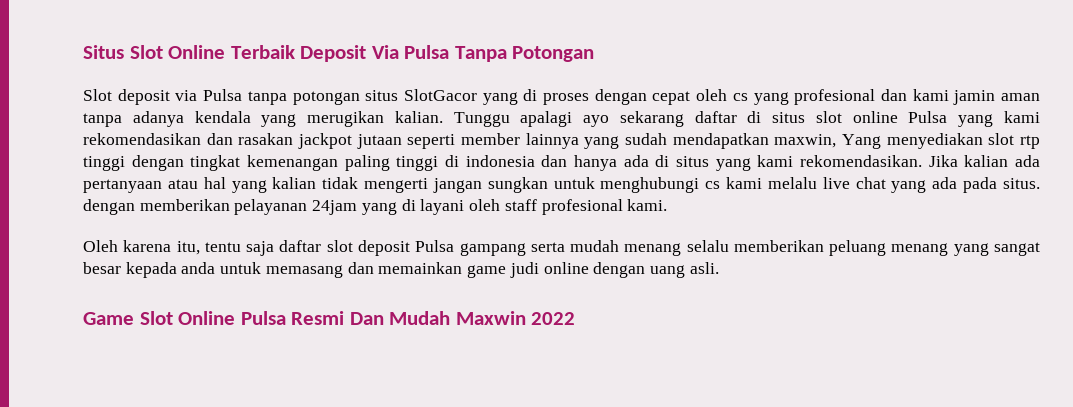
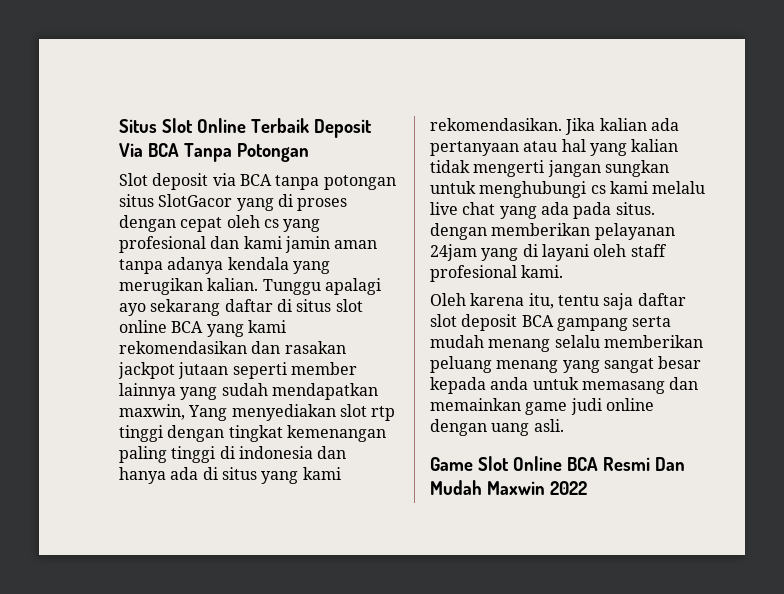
[404,45,450,59] Pulsa -> [147,143,179,157] BCA
[203,89,243,101] Pulsa -> [239,174,272,186] BCA
[908,111,948,123] Pulsa -> [171,321,204,333] BCA
[415,240,455,252] Pulsa -> [521,315,554,327] BCA
[240,311,286,325] Pulsa -> [566,457,598,471] BCA

